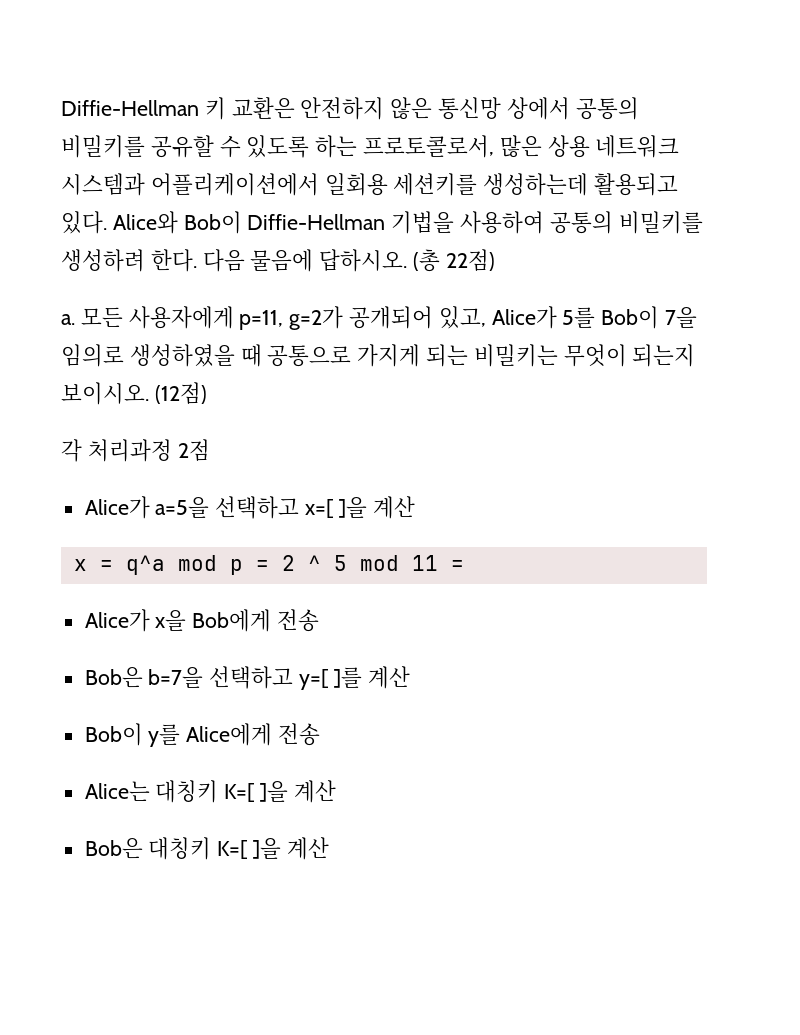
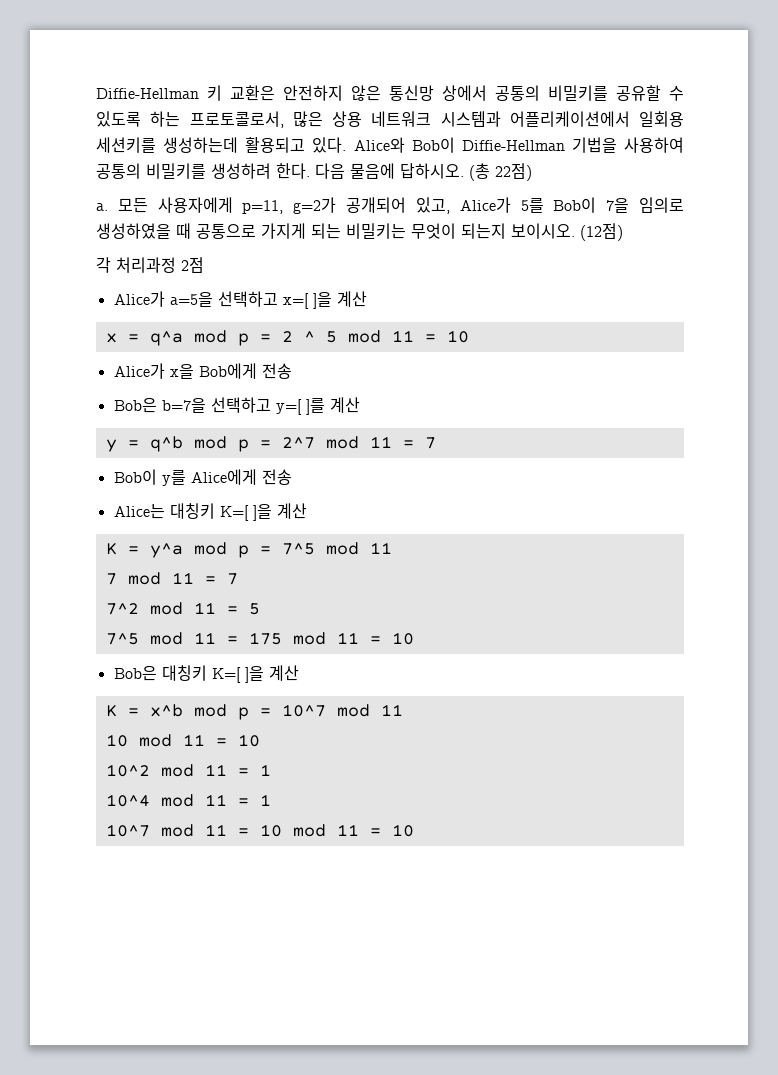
(464, 565) none -> [446,330,469,343] 10
(410, 677) none -> [105,436,436,452] // y = q^b mod p = 2^7 mod 11 = 7
(336, 791) none -> [105,542,392,558] [105,572,238,585] [105,602,260,615] [105,632,414,645] // K = y^a mod p = 7^5 mod 11 // 7 mod 11 = 7 // 7^2 mod 11 = 5 // 7^5 mod 11 = 175 mod 11 = 10
(329, 848) none -> [105,704,403,720] [105,734,260,747] [105,764,271,777] [105,794,271,807] [105,824,414,837] // K = x^b mod p = 10^7 mod 11 // 10 mod 11 = 10 // 10^2 mod 11 = 1 // 10^4 mod 11 = 1 // 10^7 mod 11 = 10 mod 11 = 10

